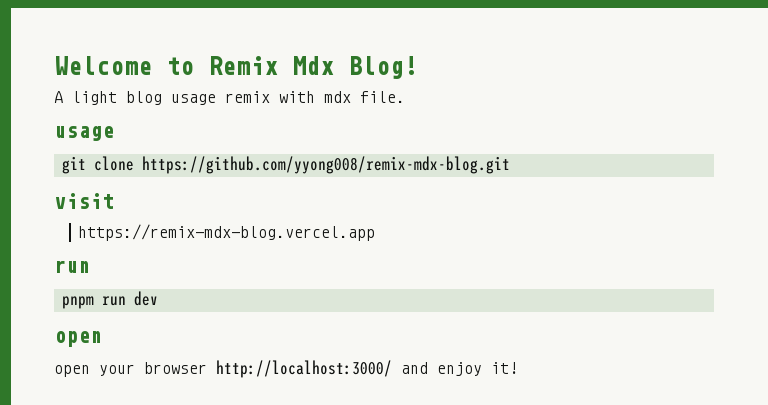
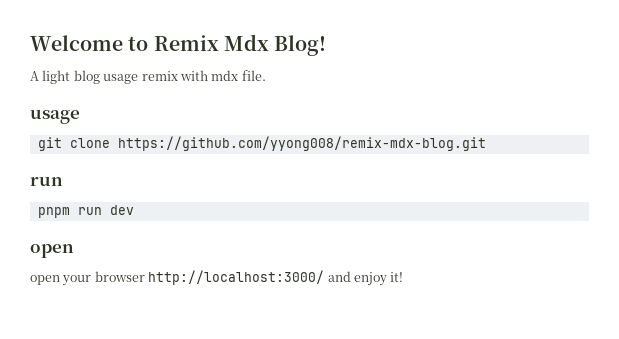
[54,193,114,209] [77,224,375,241] // visit // https://remix-mdx-blog.vercel.app -> (486, 143) none

